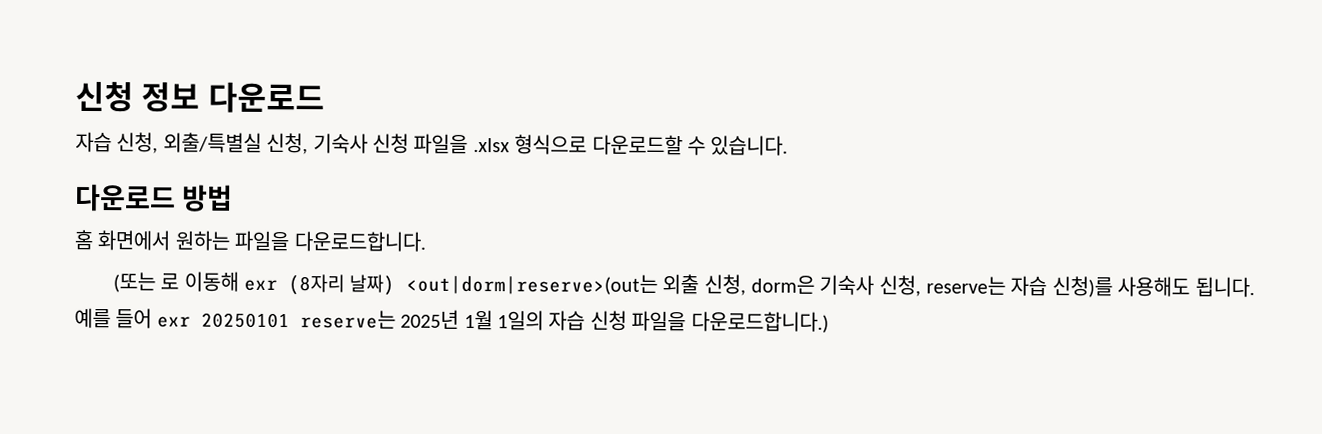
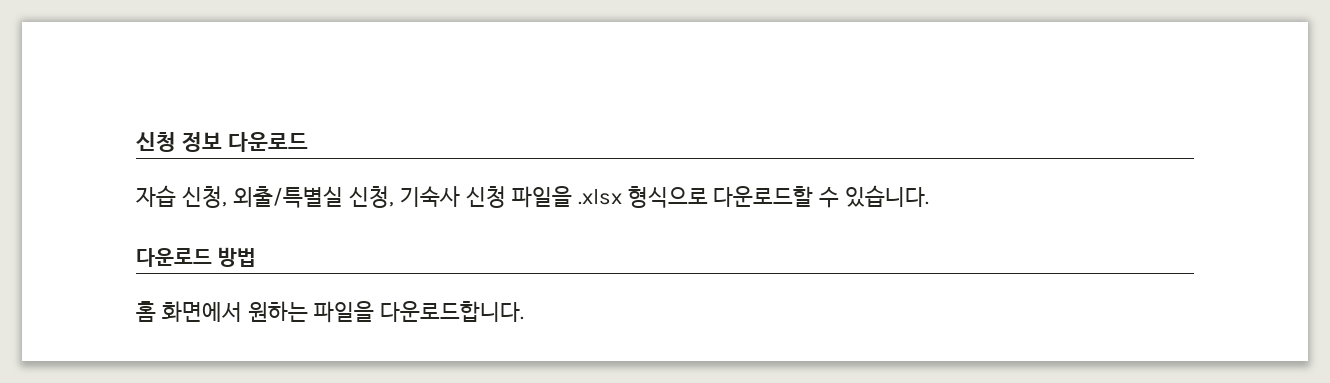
[112,271,1256,298] [74,307,829,333] // (또는 로 이동해 exr (8자리 날짜) <out|dorm|reserve>(out는 외출 신청, dorm은 기숙사 신청, reserve는 자습 신청)를 사용해도 됩니다. 예를 들어 exr 20250101 reserve는 2025년 1월 1일의 자습 신청 파일을 다운로드합니다.) -> (524, 311) none

